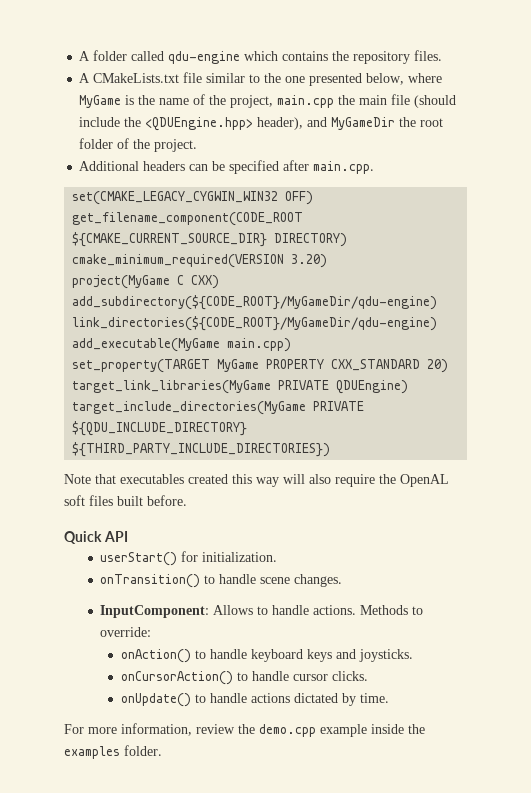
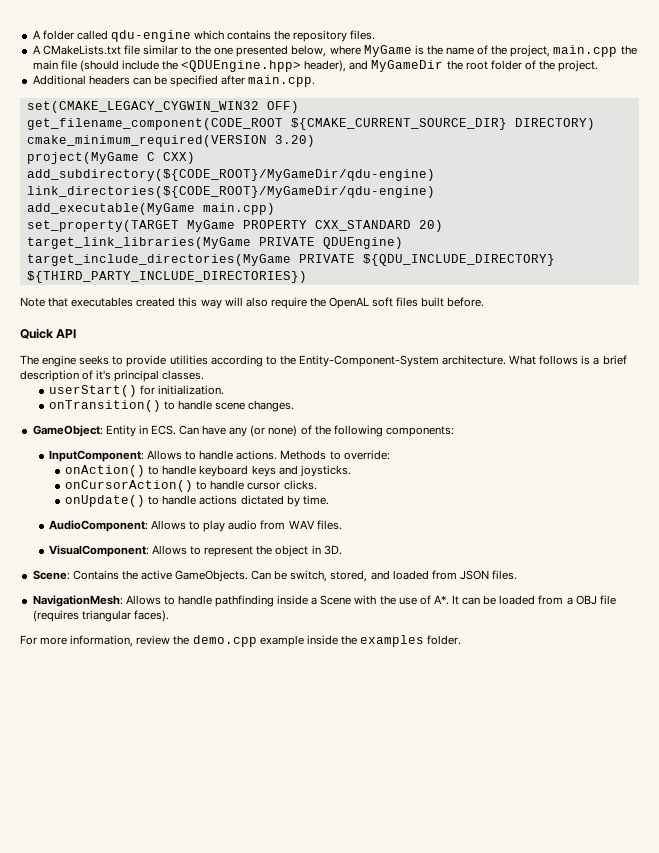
(128, 536) none -> [20,355,627,367] [20,370,205,382] // The engine seeks to provide utilities according to the Entity-Component-System architecture. What follows is a brief description of it's principal classes.
(343, 580) none -> [32,425,454,437] // GameObject: Entity in ECS. Can have any (or none) of the following components:
(389, 698) none -> [48,520,342,532] [48,545,342,557] [32,570,518,582] [32,595,616,607] [32,610,169,622] // AudioComponent: Allows to play audio from WAV files. // VisualComponent: Allows to represent the object in 3D. // Scene: Contains the active GameObjects. Can be switch, stored, and loaded from JSON files. // NavigationMesh: Allows to handle pathfinding inside a Scene with the use of A*. It can be loaded from a OBJ file (requires triangular faces).

